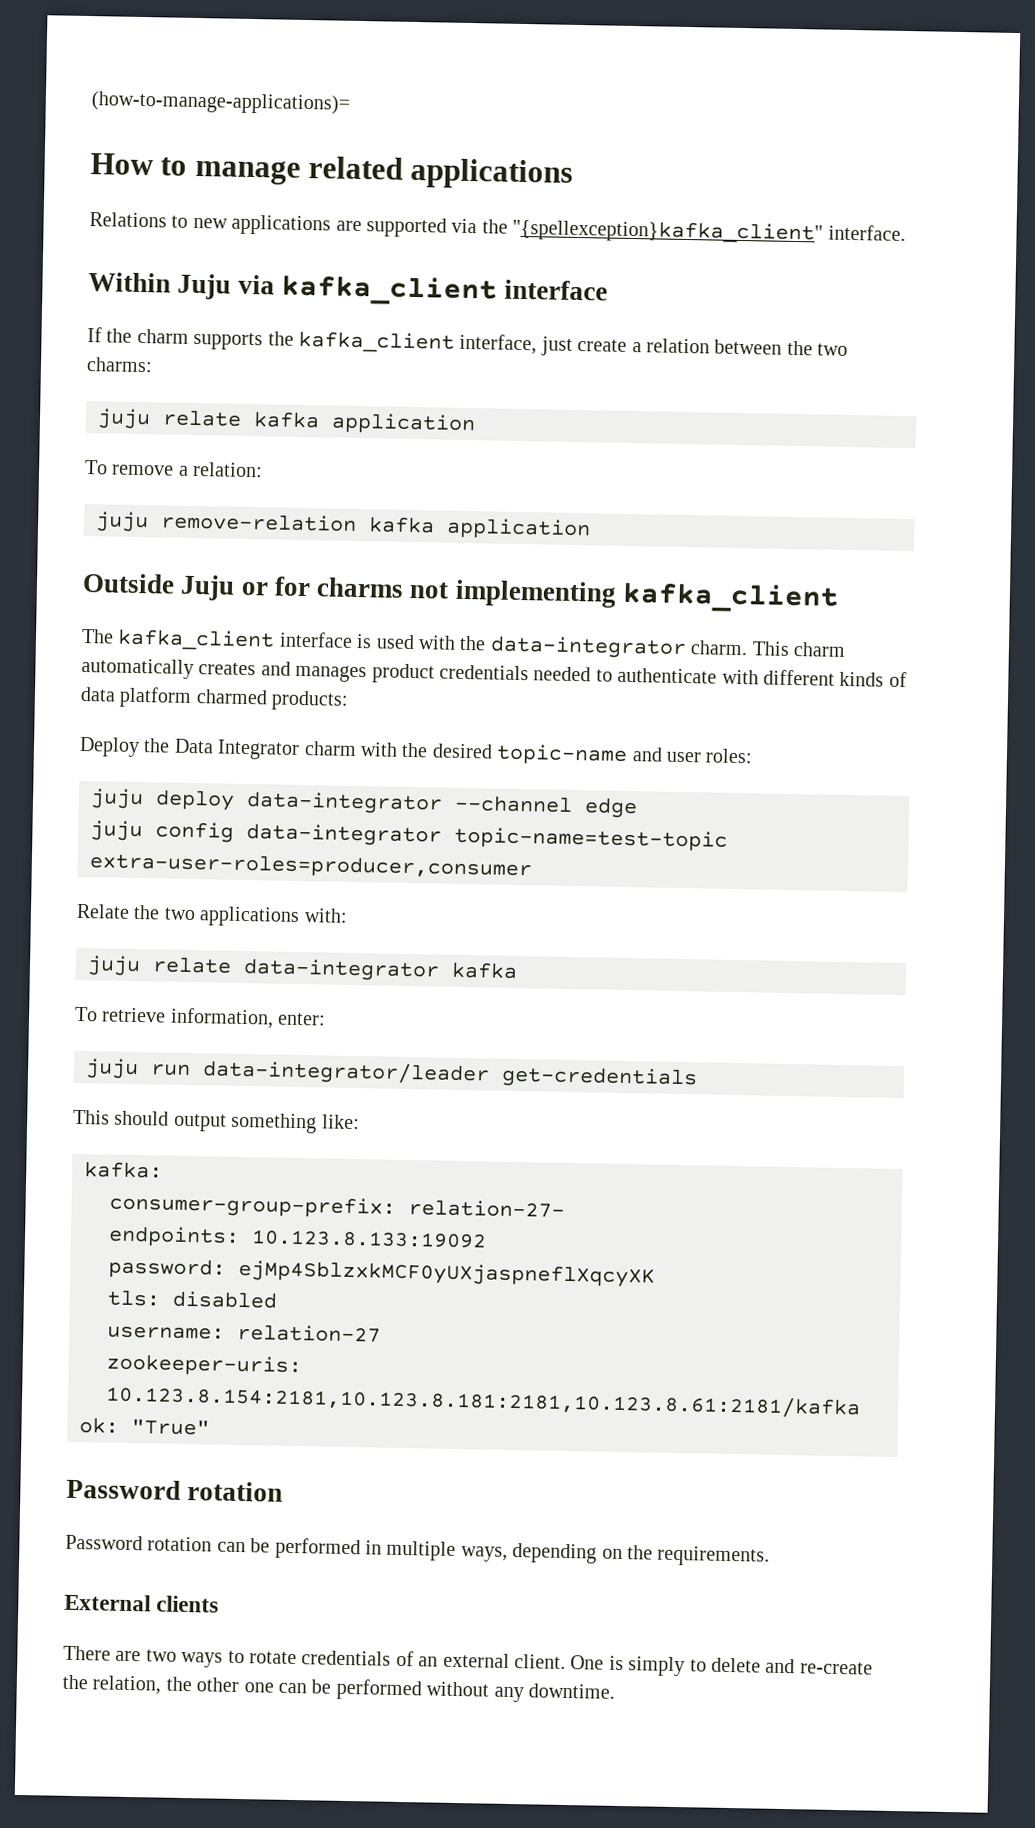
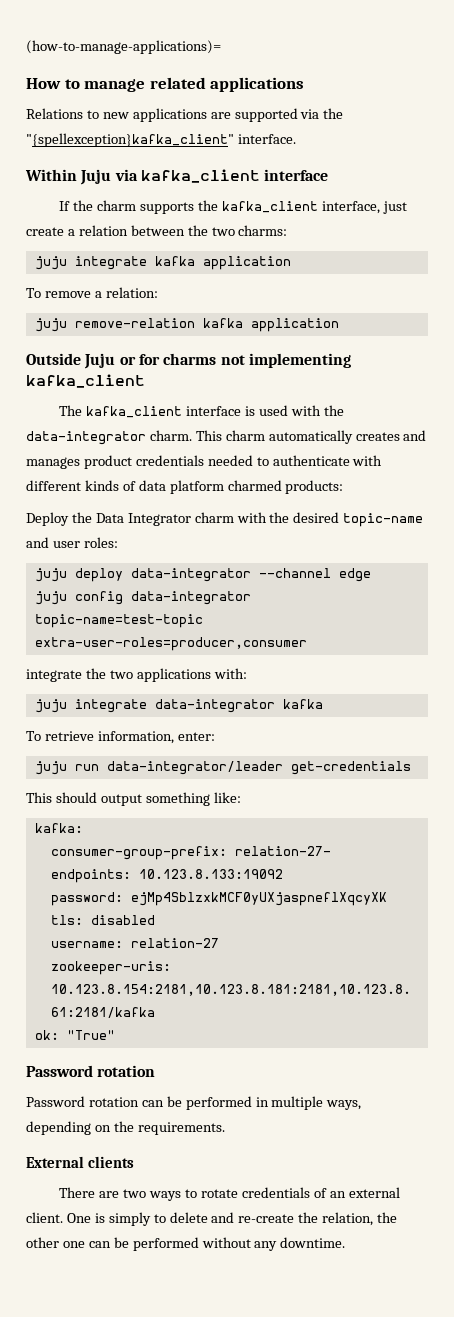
[162,409,242,427] relate -> [74,256,147,270] integrate
[76,903,130,919] Relate -> [26,669,82,682] integrate
[152,956,232,974] relate -> [74,699,147,713] integrate

